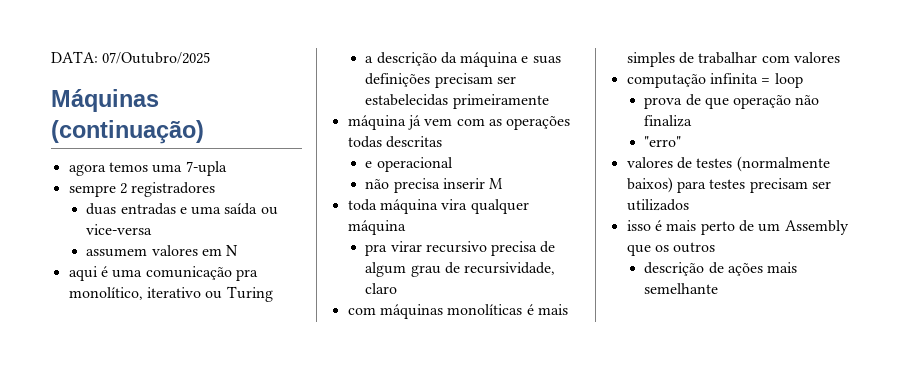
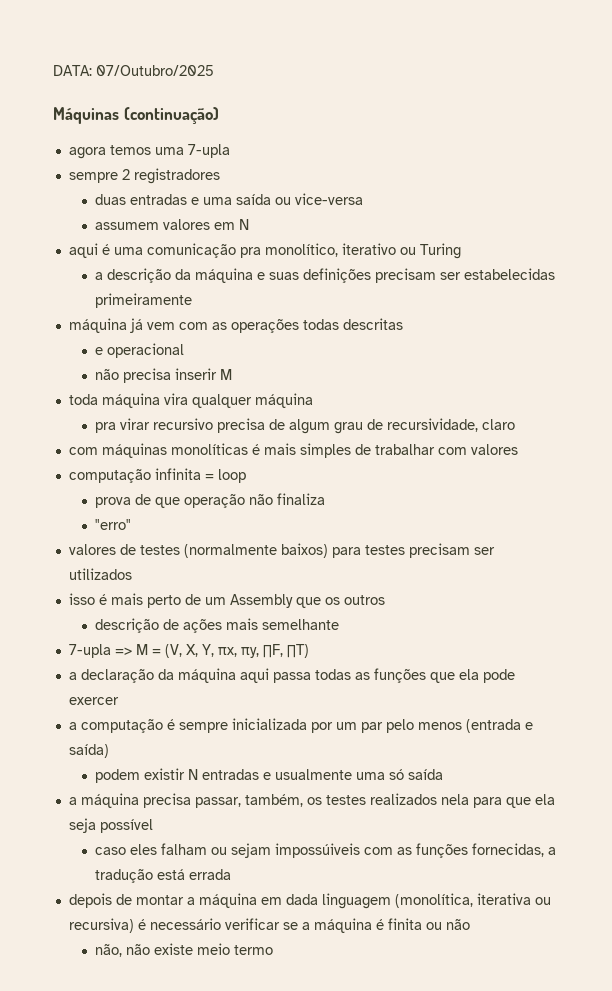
(719, 288) none -> [68,644,309,658] [68,668,515,683] [68,697,119,705] [68,718,533,733] [68,744,109,758] [95,768,444,783] [68,793,555,808] [68,818,153,833] [95,843,557,858] [95,869,232,883] [68,893,551,909] [68,918,470,933] [95,943,274,957] // 7-upla => M = (V, X, Y, πx, πy, ∏F, ∏T) // a declaração da máquina aqui passa todas as funções que ela pode exercer // a computação é sempre inicializada por um par pelo menos (entrada e saída) // podem existir N entradas e usualmente uma só saída // a máquina precisa passar, também, os testes realizados nela para que ela seja possível // caso eles falham ou sejam impossúiveis com as funções fornecidas, a tradução está errada // depois de montar a máquina em dada linguagem (monolítica, iterativa ou recursiva) é necessário verificar se a máquina é finita ou não // não, não existe meio termo

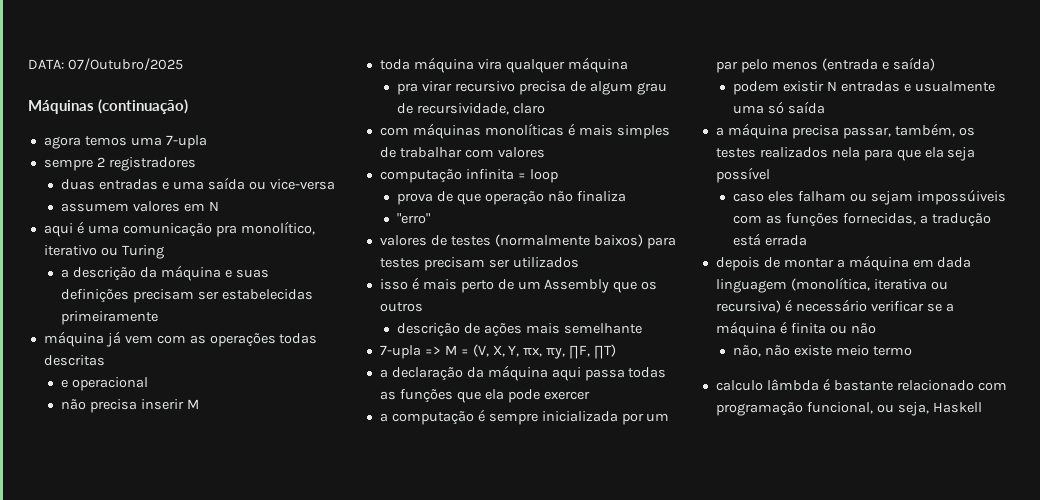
(274, 950) none -> [715,378,1007,391] [715,402,982,416] // calculo lâmbda é bastante relacionado com programação funcional, ou seja, Haskell

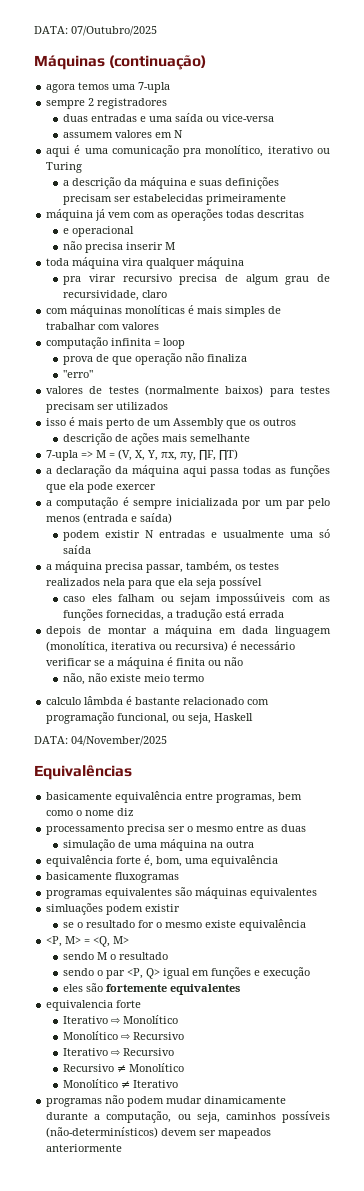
(982, 407) none -> [34,736,167,746] [34,765,132,780] [46,791,303,803] [46,808,135,816] [46,824,307,835] [63,839,255,851] [46,855,279,867] [46,872,180,883] [46,887,318,899] [46,903,181,915] [63,919,307,931] [46,936,130,947] [63,952,169,960] [63,967,311,979] [63,983,241,995] [46,1000,142,1011] [63,1015,179,1024] [63,1031,185,1040] [63,1048,175,1056] [63,1063,185,1072] [63,1079,179,1088] [46,1095,287,1107] [46,1111,330,1123] [46,1127,272,1139] [46,1144,123,1152] // DATA: 04/November/2025 // Equivalências // basicamente equivalência entre programas, bem como o nome diz // processamento precisa ser o mesmo entre as duas // simulação de uma máquina na outra // equivalência forte é, bom, uma equivalência // basicamente fluxogramas // programas equivalentes são máquinas equivalentes // simluações podem existir // se o resultado for o mesmo existe equivalência // <P, M> = <Q, M> // sendo M o resultado // sendo o par <P, Q> igual em funções e execução // eles são fortemente equivalentes // equivalencia forte // Iterativo ⇨ Monolítico // Monolítico ⇨ Recursivo // Iterativo ⇨ Recursivo // Recursivo ≠ Monolítico // Monolítico ≠ Iterativo // programas não podem mudar dinamicamente durante a computação, ou seja, caminhos possíveis (não-determinísticos) devem ser mapeados anteriormente

